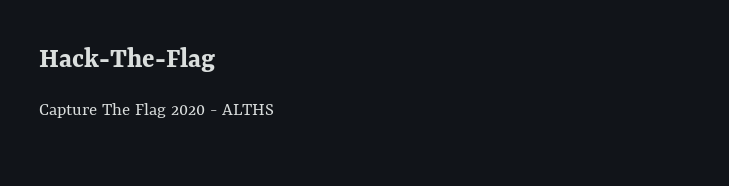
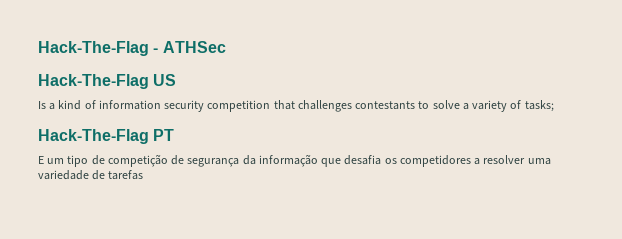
[39,47,215,72] [39,103,274,118] Hack-The-Flag // Capture The Flag 2020 - ALTHS -> [38,41,226,56] [38,74,177,89] [38,100,554,112] [38,129,175,144] [38,154,551,167] [38,170,144,180] Hack-The-Flag - ATHSec // Hack-The-Flag US // Is a kind of information security competition that challenges contestants to solve a variety of tasks; // Hack-The-Flag PT // E um tipo de competição de segurança da informação que desafia os competidores a resolver uma variedade de tarefas

